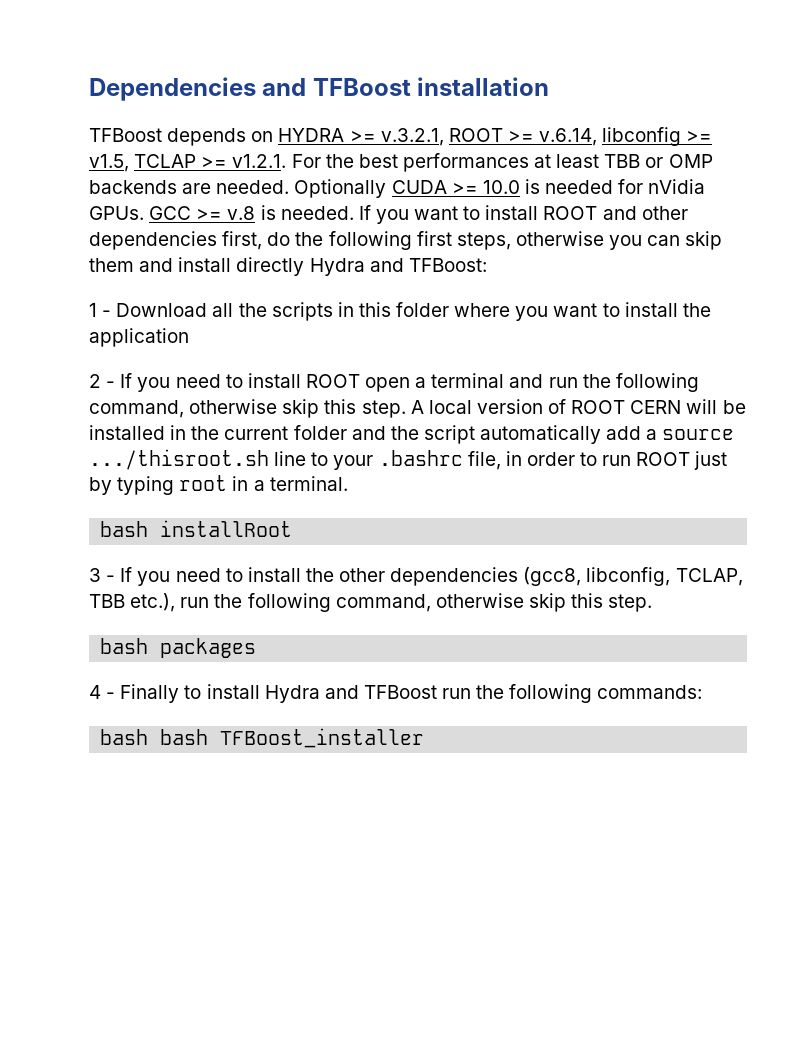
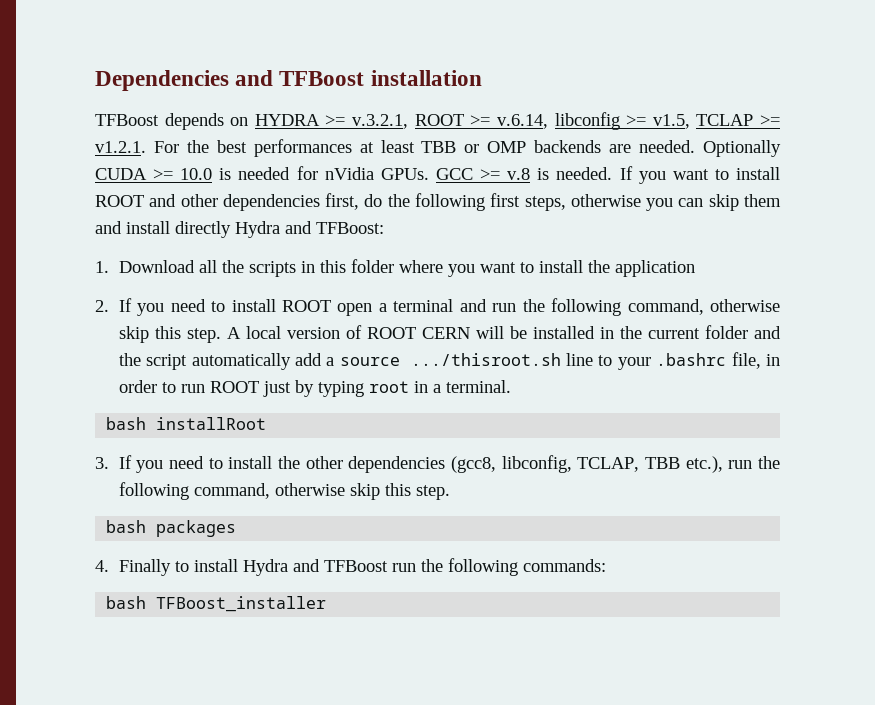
[89,303,112,317] 1 - -> [95,261,109,273] 1.
[89,374,116,388] 2 - -> [95,300,109,312] 2.
[89,568,116,582] 3 - -> [95,457,109,469] 3.
[89,685,116,699] 4 - -> [95,560,109,572] 4.
[160,729,209,745] bash -> (147, 602) none

